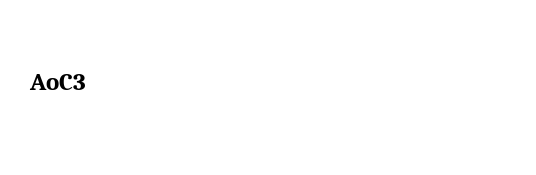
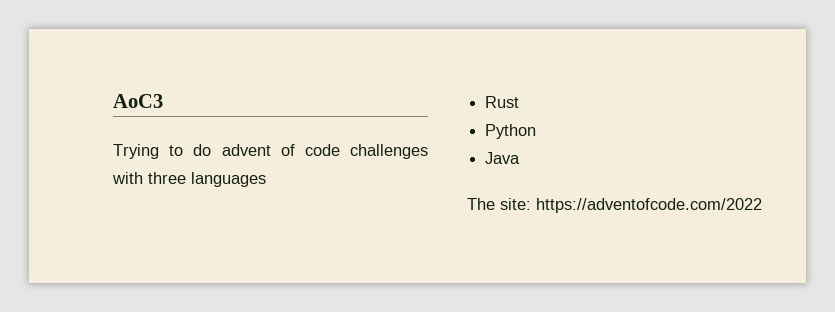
(86, 82) none -> [113,144,428,159] [112,172,266,187] [485,96,520,108] [485,124,537,139] [485,152,521,164] [467,198,762,213] // Trying to do advent of code challenges with three languages // Rust // Python // Java // The site: https://adventofcode.com/2022

